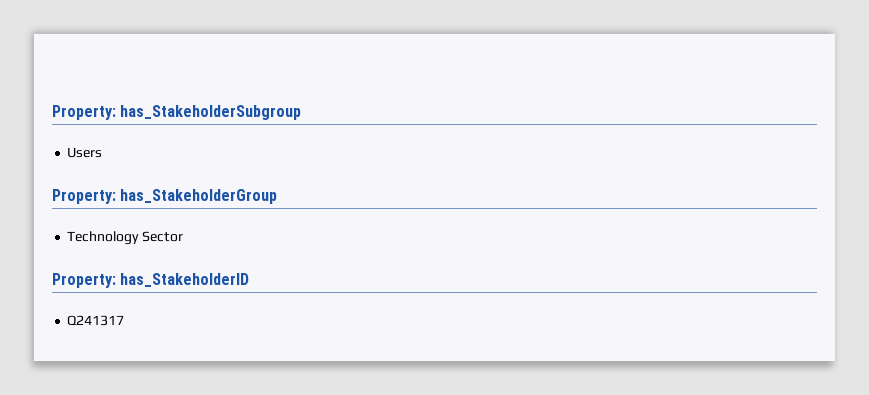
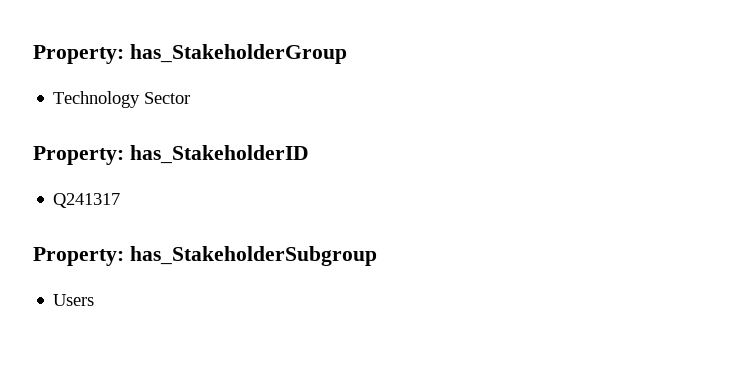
[52,105,302,120] [67,147,103,158] [52,189,116,204] Property: has_StakeholderSubgroup // Users // Property: -> [33,45,124,64] Property:
(125, 320) none -> [33,246,377,266] [53,294,95,306] // Property: has_StakeholderSubgroup // Users

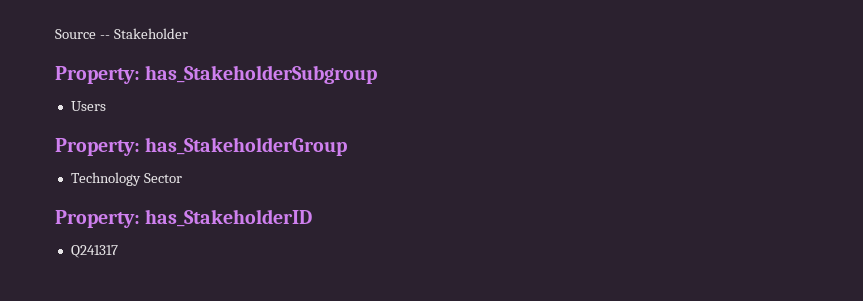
(33, 54) none -> [55,28,188,39] [55,65,378,84] [70,101,106,111] Source -- Stakeholder // Property: has_StakeholderSubgroup // Users //
[33,246,377,266] [53,294,95,306] // Property: has_StakeholderSubgroup // Users -> (118, 251) none

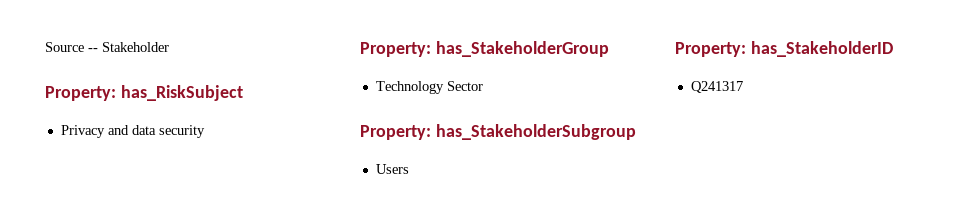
[145,65,378,84] [70,101,106,111] has_StakeholderSubgroup // Users -> [120,85,243,101] [60,125,205,138] has_RiskSubject // Privacy and data security
(182, 178) none -> [360,124,636,140] [375,164,409,174] // Property: has_StakeholderSubgroup // Users

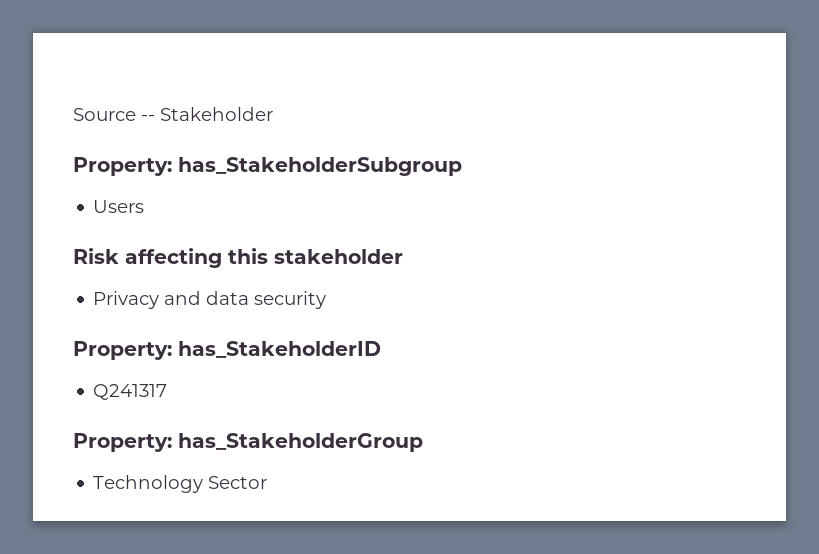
[120,85,243,101] has_RiskSubject -> [178,157,462,176] [93,200,145,213] [73,248,403,268] has_StakeholderSubgroup // Users // Risk affecting this stakeholder
(205, 131) none -> [73,341,381,360] [93,384,168,400] // Property: has_StakeholderID // Q241317
[360,124,636,140] [375,164,409,174] [675,41,893,57] [690,81,743,93] // Property: has_StakeholderSubgroup // Users // Property: has_StakeholderID // Q241317 -> (268, 482) none

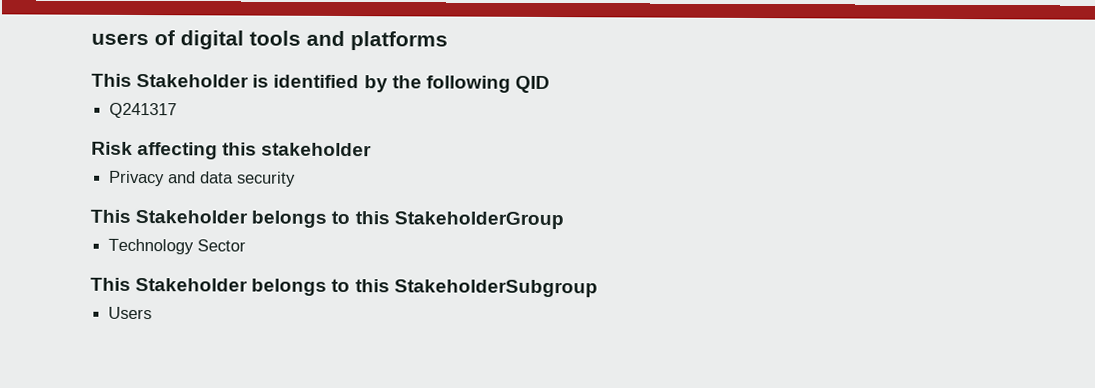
[73,107,273,121] [73,157,462,176] [93,200,145,213] Source -- Stakeholder // Property: has_StakeholderSubgroup // Users -> [91,30,448,51] [91,73,550,94] [109,102,178,119] users of digital tools and platforms // This Stakeholder is identified by the following QID // Q241317
[73,341,381,360] [93,384,168,400] [73,433,423,452] [93,475,268,493] Property: has_StakeholderID // Q241317 // Property: has_StakeholderGroup // Technology Sector -> [90,209,564,230] [108,238,247,255] [90,277,598,298] [108,306,153,320] This Stakeholder belongs to this StakeholderGroup // Technology Sector // This Stakeholder belongs to this StakeholderSubgroup // Users

